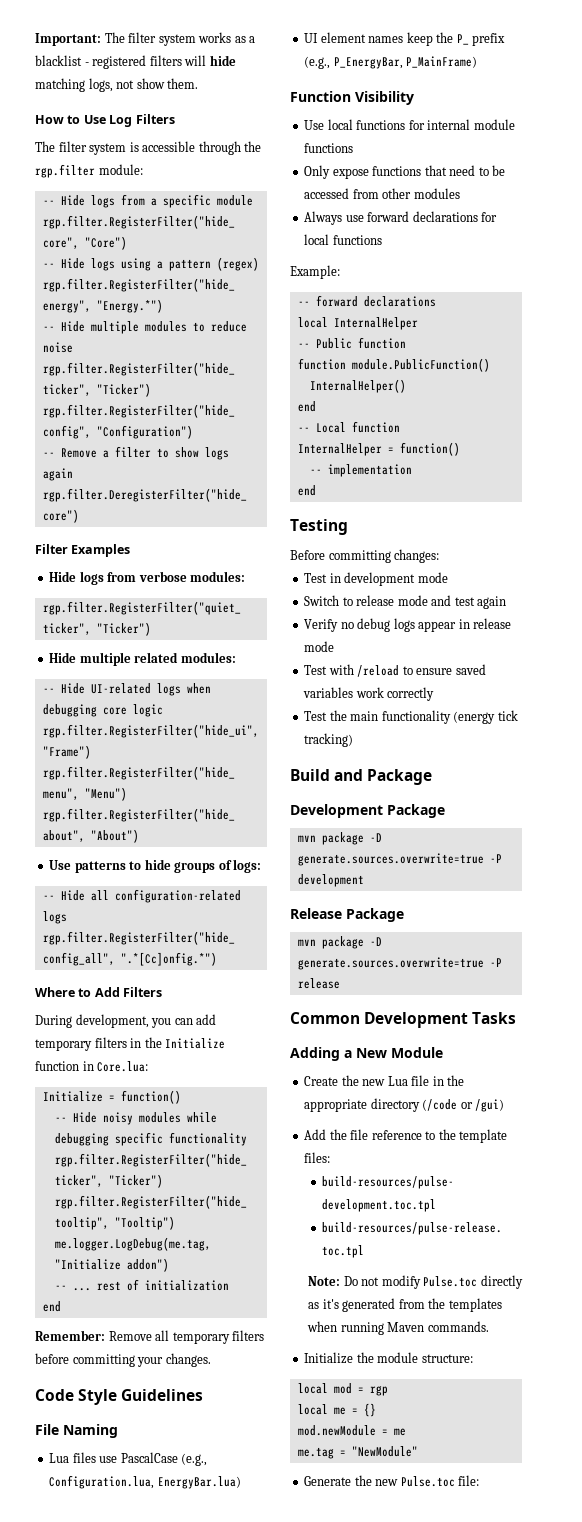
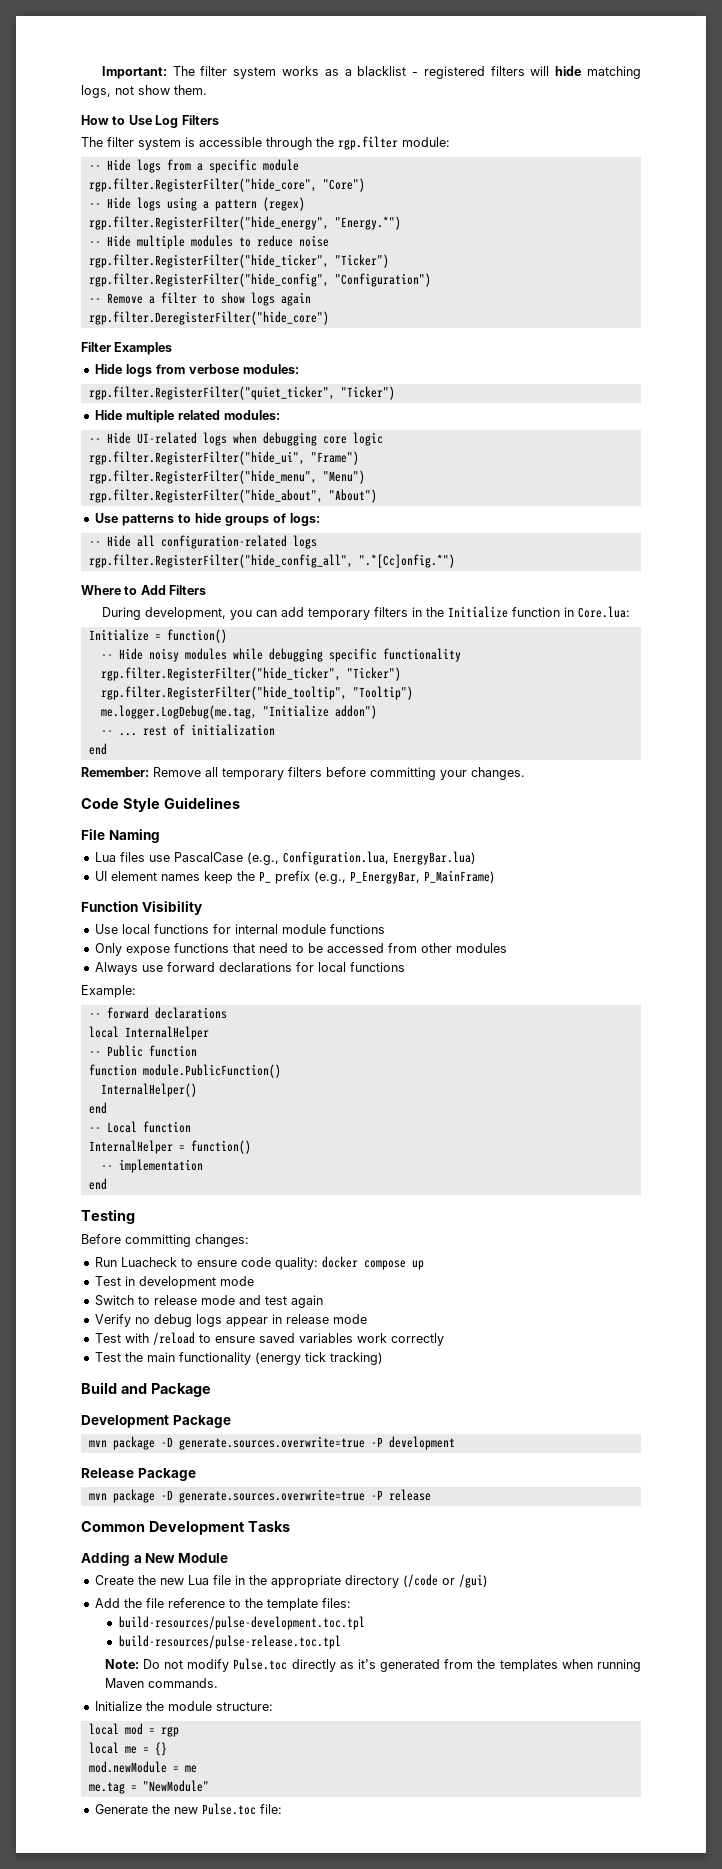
(440, 556) none -> [94,1256,424,1270] // Run Luacheck to ensure code quality: docker compose up

